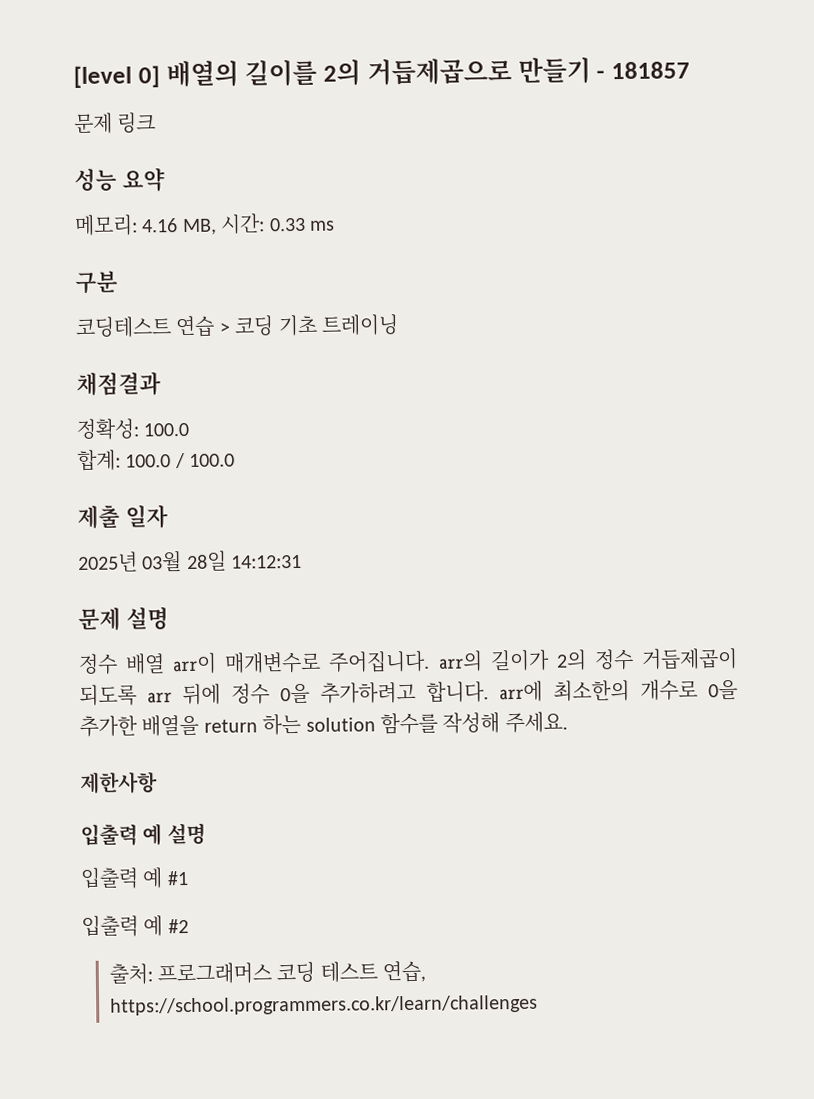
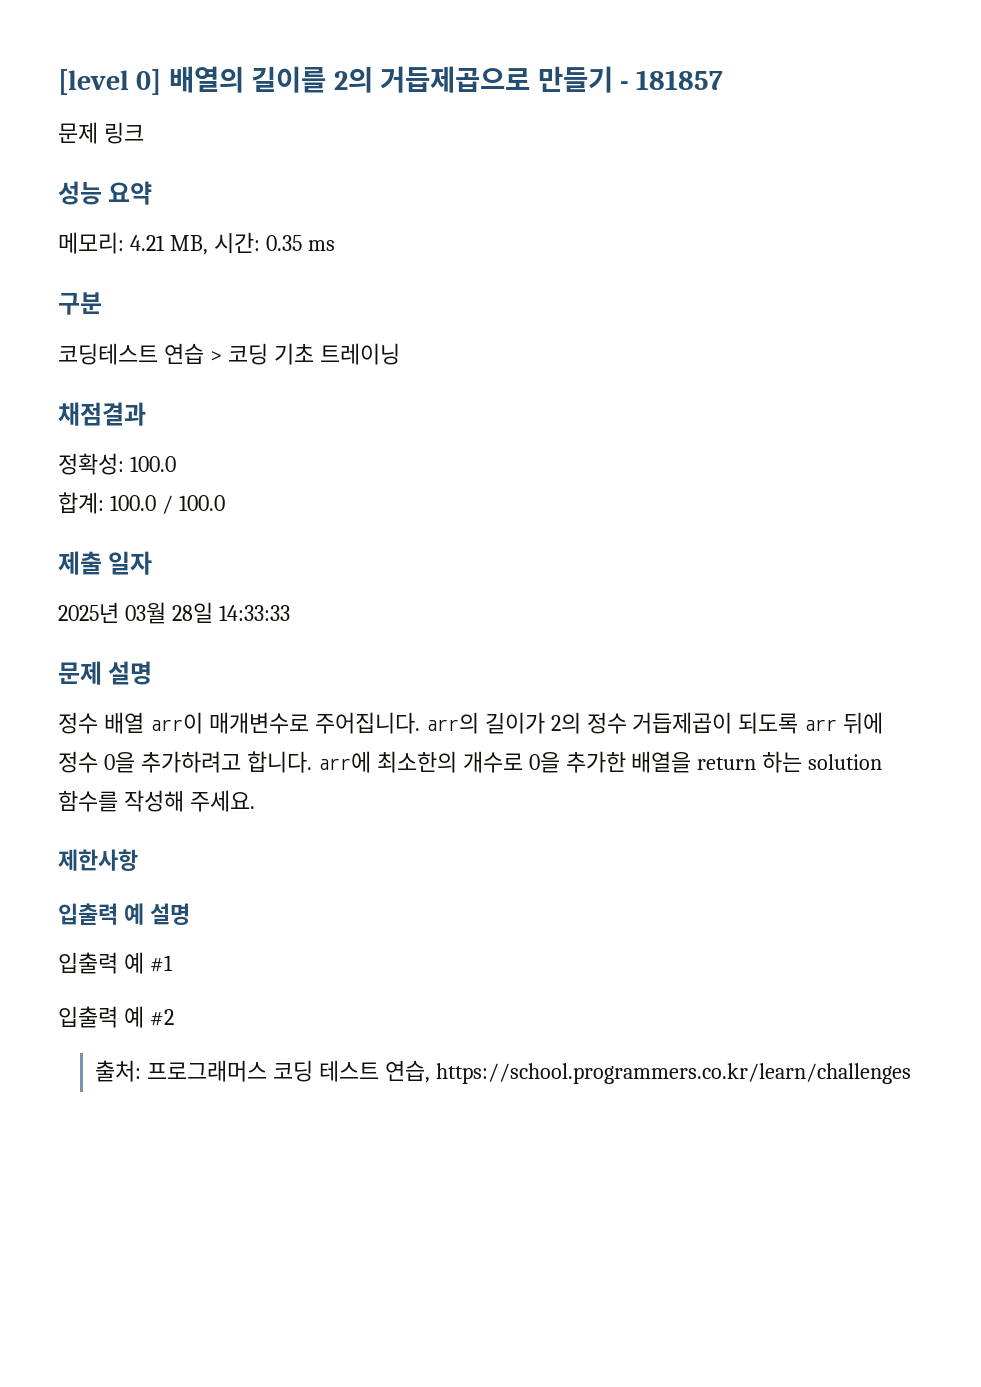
[141,218,179,233] 4.16 -> [129,235,165,251] 4.21
[268,217,306,232] 0.33 -> [265,235,302,251] 0.35
[231,554,303,569] 14:12:31 -> [218,605,290,621] 14:33:33

